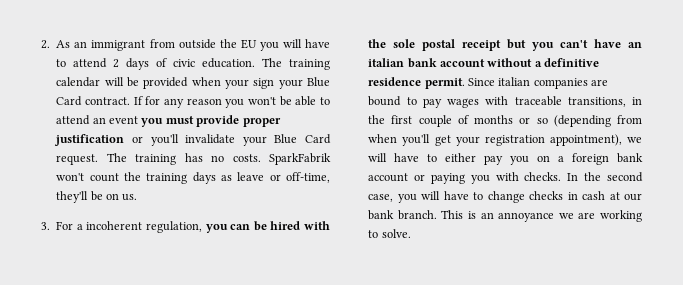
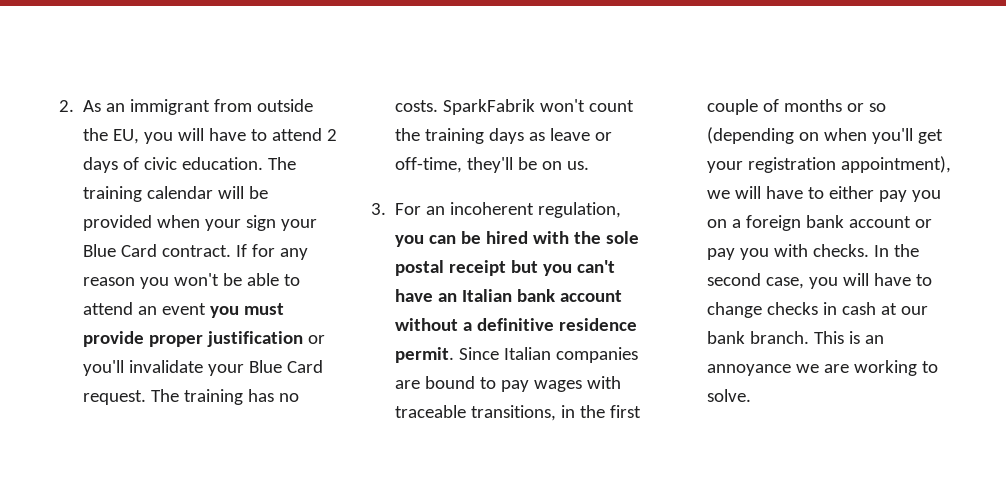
[240,39,257,49] EU -> [113,129,140,144] EU,
[76,224,83,230] a -> [426,206,446,215] an
[368,58,405,67] italian -> [462,289,513,302] Italian
[498,77,531,86] italian -> [504,347,552,360] Italian
[617,115,642,124] from -> [799,132,820,141] on
[430,173,465,184] paying -> [707,248,736,260] pay

